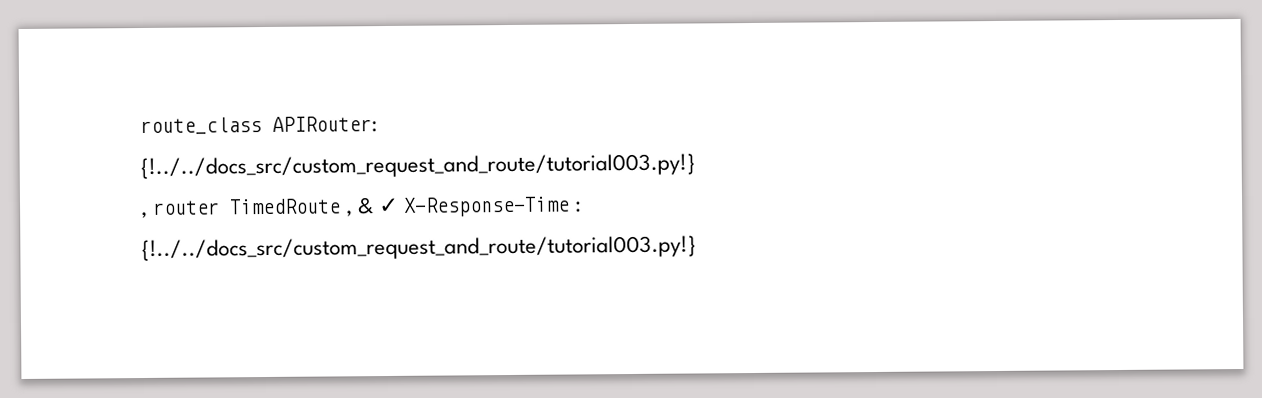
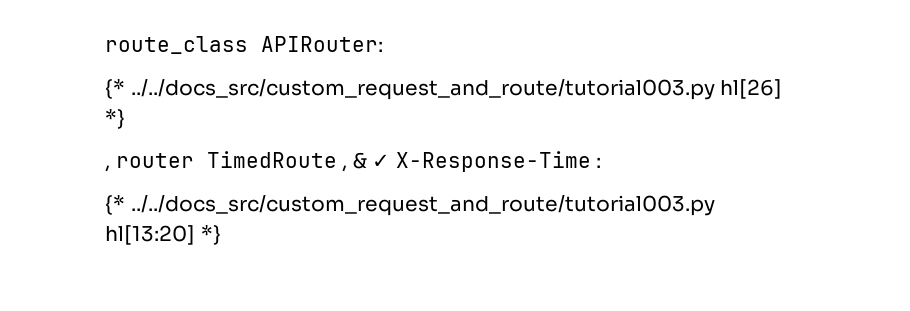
[140,153,696,180] {!../../docs_src/custom_request_and_route/tutorial003.py!} -> [105,79,783,100] [105,109,125,129] {* ../../docs_src/custom_request_and_route/tutorial003.py hl[26] *}
[141,235,697,262] {!../../docs_src/custom_request_and_route/tutorial003.py!} -> [105,195,715,216] [105,225,221,245] {* ../../docs_src/custom_request_and_route/tutorial003.py hl[13:20] *}

